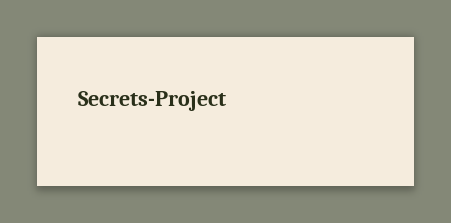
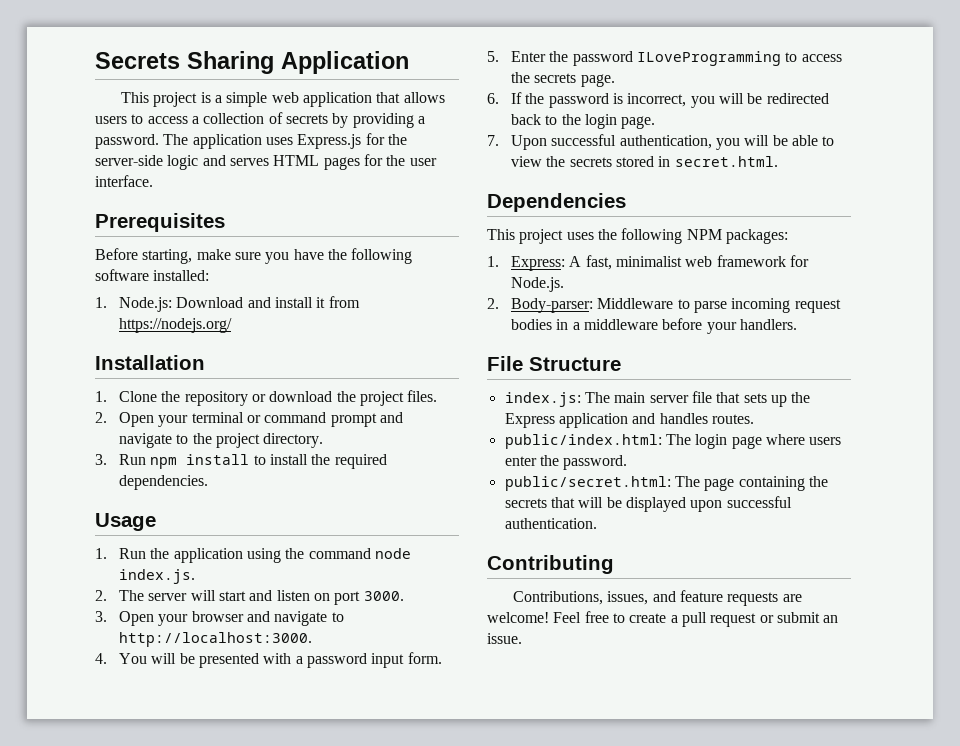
[78,91,226,111] Secrets-Project -> [95,51,409,74] [120,92,445,107] [95,112,425,128] [95,133,407,149] [95,154,437,170] [95,175,153,187] [95,213,225,232] [95,248,413,264] [95,269,210,281] [95,296,360,312] [119,318,233,333] [95,355,205,370] [95,390,438,406] [95,412,404,427] [119,433,324,448] [95,454,387,469] [119,475,209,490] [95,513,156,531] [95,548,412,563] [119,569,196,584] [95,590,404,605] [95,611,344,626] [119,632,313,647] [95,652,442,668] [487,51,842,66] [511,72,615,87] [487,92,829,108] [511,114,656,129] [487,134,835,150] [511,156,778,167] [487,193,626,212] [487,228,788,244] [487,255,810,271] [511,277,565,292] [487,298,841,313] [511,318,798,334] [487,356,621,371] [504,391,811,407] [504,413,754,428] [504,434,842,449] [504,455,628,470] [504,476,828,491] [504,496,792,512] [504,518,597,529] [487,555,614,574] [512,590,802,606] [487,611,839,627] [487,633,522,644] Secrets Sharing Application // This project is a simple web application that allows users to access a collection of secrets by providing a password. The application uses Express.js for the server-side logic and serves HTML pages for the user interface. // Prerequisites // Before starting, make sure you have the following software installed: // 1. Node.js: Download and install it from https://nodejs.org/ // Installation // 1. Clone the repository or download the project files. // 2. Open your terminal or command prompt and navigate to the project directory. // 3. Run npm install to install the required dependencies. // Usage // 1. Run the application using the command node index.js. // 2. The server will start and listen on port 3000. // 3. Open your browser and navigate to http://localhost:3000. // 4. You will be presented with a password input form. // 5. Enter the password ILoveProgramming to access the secrets page. // 6. If the password is incorrect, you will be redirected back to the login page. // 7. Upon successful authentication, you will be able to view the secrets stored in secret.html. // Dependencies // This project uses the following NPM packages: // 1. Express: A fast, minimalist web framework for Node.js. // 2. Body-parser: Middleware to parse incoming request bodies in a middleware before your handlers. // File Structure // index.js: The main server file that sets up the Express application and handles routes. // public/index.html: The login page where users enter the password. // public/secret.html: The page containing the secrets that will be displayed upon successful authentication. // Contributing // Contributions, issues, and feature requests are welcome! Feel free to create a pull request or submit an issue.

